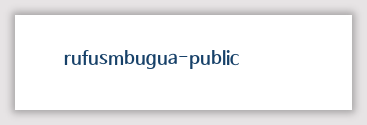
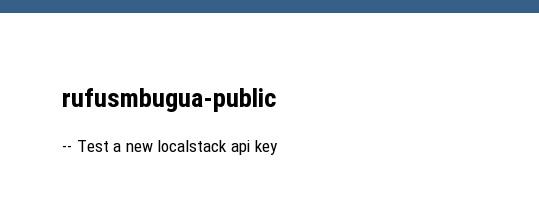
(239, 59) none -> [62,140,278,155] // -- Test a new localstack api key

